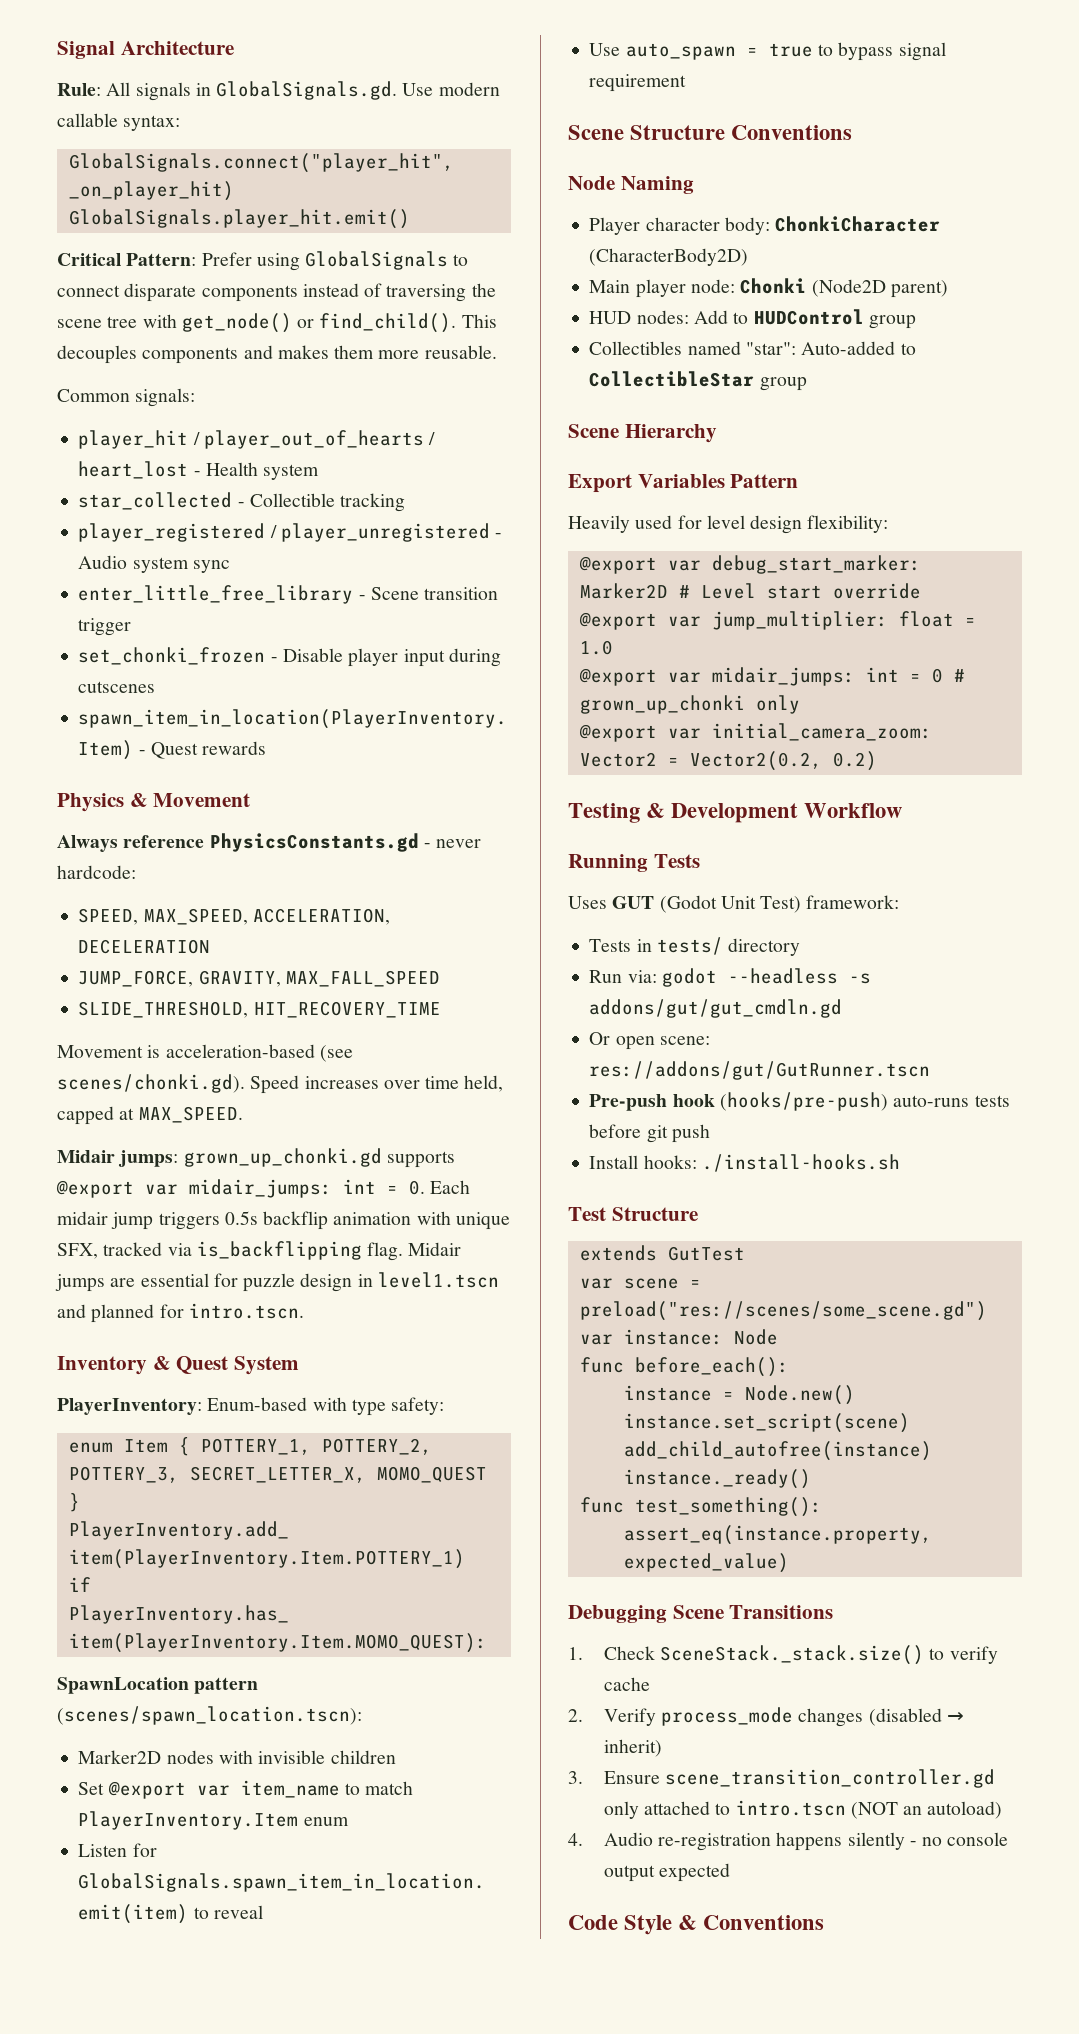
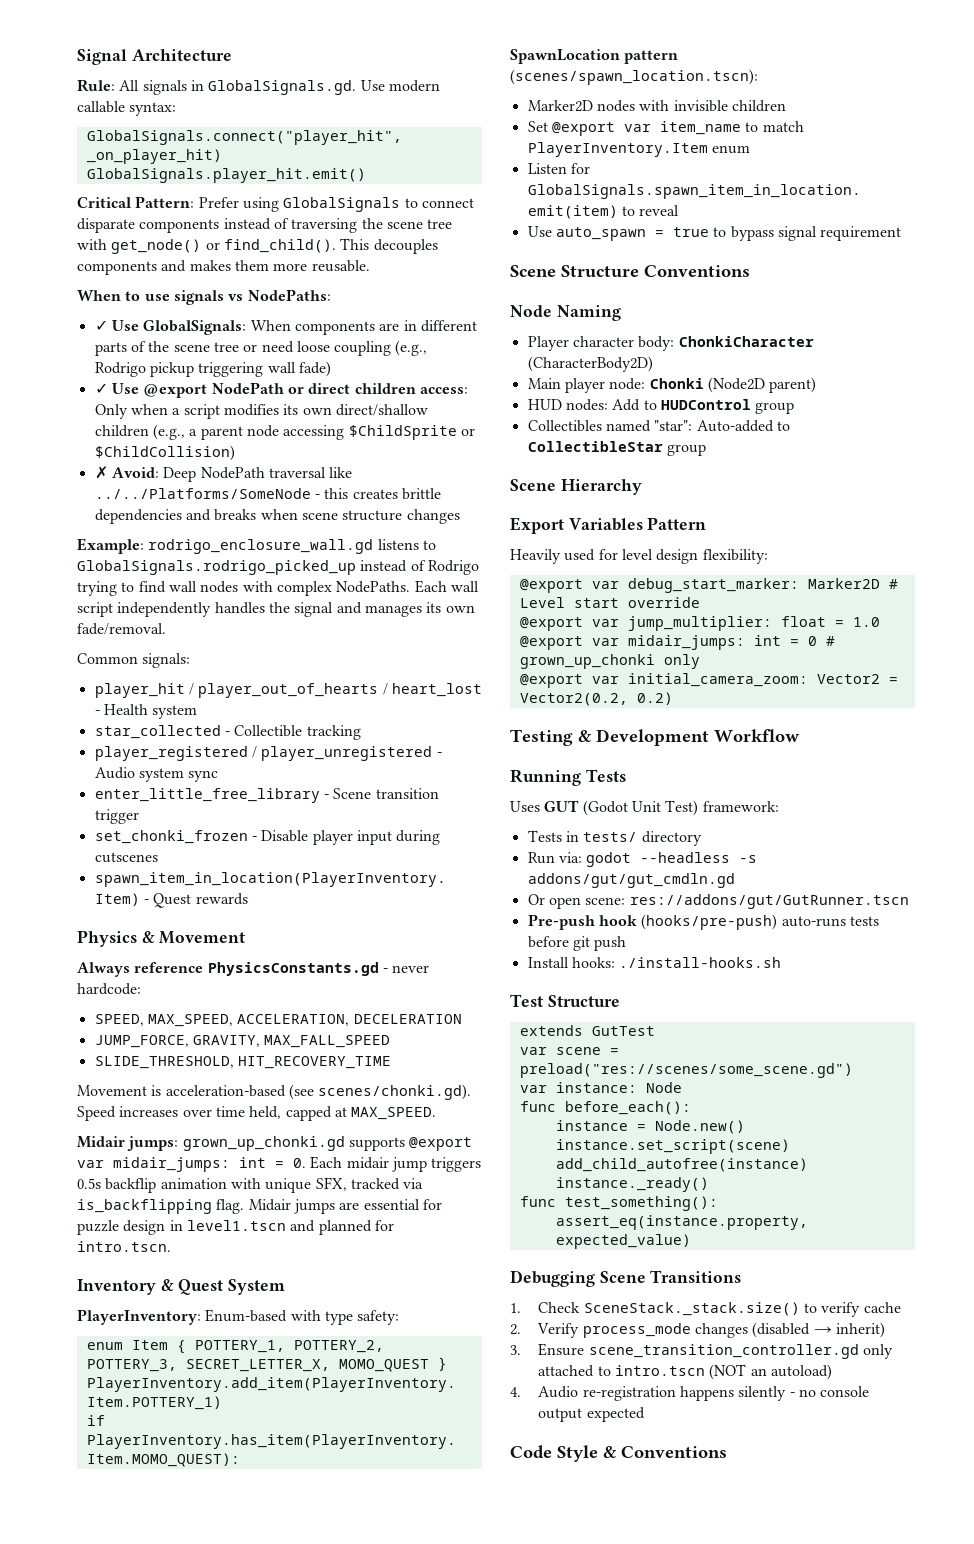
(497, 352) none -> [77,289,331,305] [94,320,477,335] [94,340,428,356] [94,361,331,377] [94,382,468,398] [94,404,428,419] [94,424,475,440] [94,445,235,461] [94,466,353,482] [94,488,441,500] [94,509,460,524] [77,538,436,554] [77,560,479,575] [77,580,479,596] [77,602,475,617] [77,623,166,635] // When to use signals vs NodePaths: // ✓ Use GlobalSignals: When components are in different parts of the scene tree or need loose coupling (e.g., Rodrigo pickup triggering wall fade) // ✓ Use @export NodePath or direct children access: Only when a script modifies its own direct/shallow children (e.g., a parent node accessing $ChildSprite or $ChildCollision) // ✗ Avoid: Deep NodePath traversal like ../../Platforms/SomeNode - this creates brittle dependencies and breaks when scene structure changes // Example: rodrigo_enclosure_wall.gd listens to GlobalSignals.rodrigo_picked_up instead of Rodrigo trying to find wall nodes with complex NodePaths. Each wall script independently handles the signal and manages its own fade/removal.

